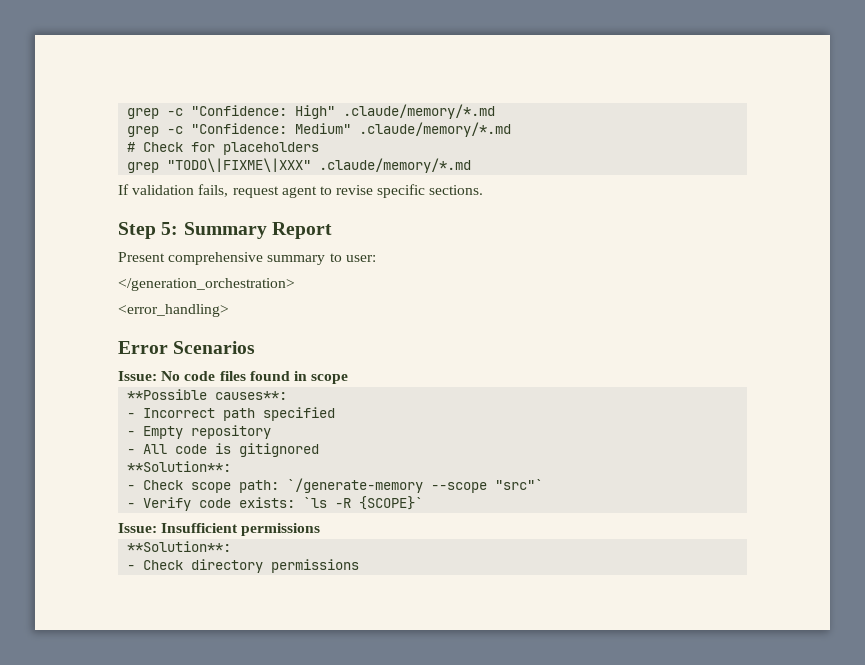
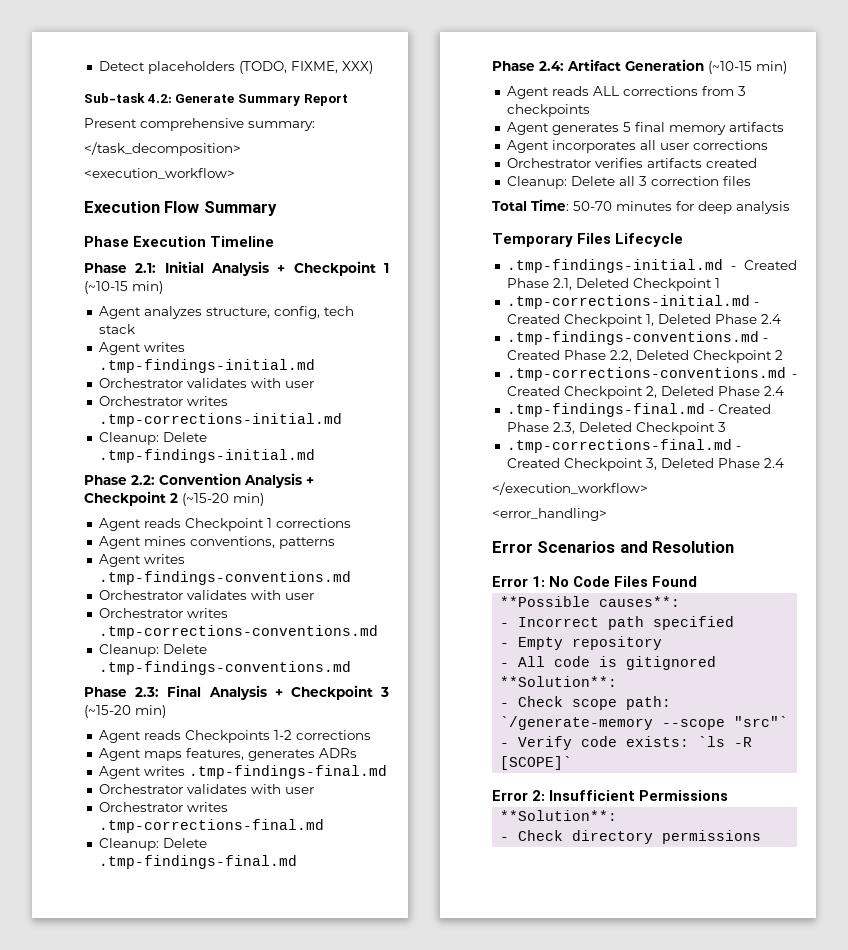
[127,104,496,119] [127,122,512,137] [127,142,320,155] [127,158,472,173] [118,184,484,198] [118,222,332,239] [118,252,376,265] [118,278,295,291] [118,304,229,317] [118,341,256,354] [118,371,349,384] grep -c "Confidence: High" .claude/memory/*.md // grep -c "Confidence: Medium" .claude/memory/*.md // # Check for placeholders // grep "TODO\|FIXME\|XXX" .claude/memory/*.md // If validation fails, request agent to revise specific sections. // Step 5: Summary Report // Present comprehensive summary to user: // </generation_orchestration> // <error_handling> // Error Scenarios // Issue: No code files found in scope -> [98,61,373,74] [84,93,348,106] [84,118,315,131] [84,142,241,156] [84,168,235,179] [84,201,277,216] [84,236,275,247] [84,261,389,276] [84,281,163,294] [98,306,354,319] [98,324,135,334] [98,342,185,355] [98,359,315,373] [98,378,314,388] [98,396,228,406] [98,413,342,427] [98,432,207,445] [98,449,315,463] [84,473,314,488] [84,491,264,506] [98,518,351,531] [98,536,335,549] [98,554,185,567] [98,571,351,585] [98,590,314,600] [98,608,228,618] [98,625,378,639] [98,644,207,657] [98,661,351,675] [84,685,389,700] [84,705,166,718] [98,730,371,743] [98,748,357,761] [98,765,387,779] [98,784,314,794] [98,802,228,812] [98,819,324,833] [98,838,207,851] [98,855,297,869] [492,59,787,74] [506,86,746,99] [506,104,590,117] [506,122,784,135] [506,140,768,153] [506,158,757,168] [506,176,751,189] [492,199,790,214] [492,233,684,247] [506,259,797,273] [506,278,720,291] [506,295,759,309] [506,314,781,327] [506,331,768,345] [506,350,783,363] [506,367,797,381] [506,386,784,399] [506,403,771,417] [506,422,726,435] [506,439,741,453] [506,458,784,471] [492,482,648,495] [492,508,607,521] [492,541,735,553] [492,576,698,587] Detect placeholders (TODO, FIXME, XXX) // Sub-task 4.2: Generate Summary Report // Present comprehensive summary: // </task_decomposition> // <execution_workflow> // Execution Flow Summary // Phase Execution Timeline // Phase 2.1: Initial Analysis + Checkpoint 1 (~10-15 min) // Agent analyzes structure, config, tech stack // Agent writes .tmp-findings-initial.md // Orchestrator validates with user // Orchestrator writes .tmp-corrections-initial.md // Cleanup: Delete .tmp-findings-initial.md // Phase 2.2: Convention Analysis + Checkpoint 2 (~15-20 min) // Agent reads Checkpoint 1 corrections // Agent mines conventions, patterns // Agent writes .tmp-findings-conventions.md // Orchestrator validates with user // Orchestrator writes .tmp-corrections-conventions.md // Cleanup: Delete .tmp-findings-conventions.md // Phase 2.3: Final Analysis + Checkpoint 3 (~15-20 min) // Agent reads Checkpoints 1-2 corrections // Agent maps features, generates ADRs // Agent writes .tmp-findings-final.md // Orchestrator validates with user // Orchestrator writes .tmp-corrections-final.md // Cleanup: Delete .tmp-findings-final.md // Phase 2.4: Artifact Generation (~10-15 min) // Agent reads ALL corrections from 3 checkpoints // Agent generates 5 final memory artifacts // Agent incorporates all user corrections // Orchestrator verifies artifacts created // Cleanup: Delete all 3 correction files // Total Time: 50-70 minutes for deep analysis // Temporary Files Lifecycle // .tmp-findings-initial.md - Created Phase 2.1, Deleted Checkpoint 1 // .tmp-corrections-initial.md - Created Checkpoint 1, Deleted Phase 2.4 // .tmp-findings-conventions.md - Created Phase 2.2, Deleted Checkpoint 2 // .tmp-corrections-conventions.md - Created Checkpoint 2, Deleted Phase 2.4 // .tmp-findings-final.md - Created Phase 2.3, Deleted Checkpoint 3 // .tmp-corrections-final.md - Created Checkpoint 3, Deleted Phase 2.4 // </execution_workflow> // <error_handling> // Error Scenarios and Resolution // Error 1: No Code Files Found
[359,496,424,510] [118,523,321,536] {SCOPE}` // Issue: Insufficient permissions -> [500,756,573,770] [492,790,729,801] [SCOPE]` // Error 2: Insufficient Permissions

